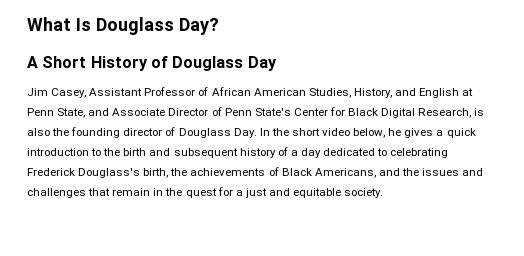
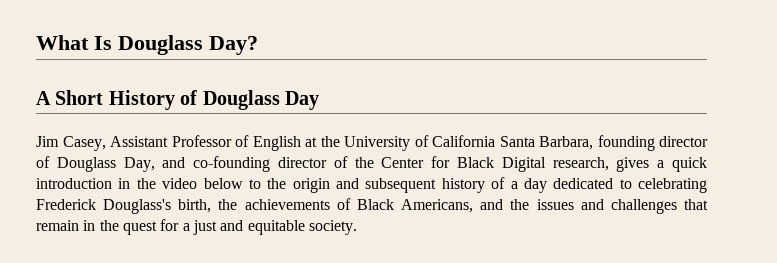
[211,87,474,98] [27,107,485,118] [27,127,476,138] [27,148,89,156] African American Studies, History, and English at Penn State, and Associate Director of Penn State's Center for Black Digital Research, is also the founding director of Douglass Day. In the short video below, he gives a quick introduction -> [252,135,708,151] [36,156,707,172] [36,178,243,189] English at the University of California Santa Barbara, founding director of Douglass Day, and co-founding director of the Center for Black Digital research, gives a quick introduction in the video below
[123,148,147,156] birth -> [292,178,330,193] origin

